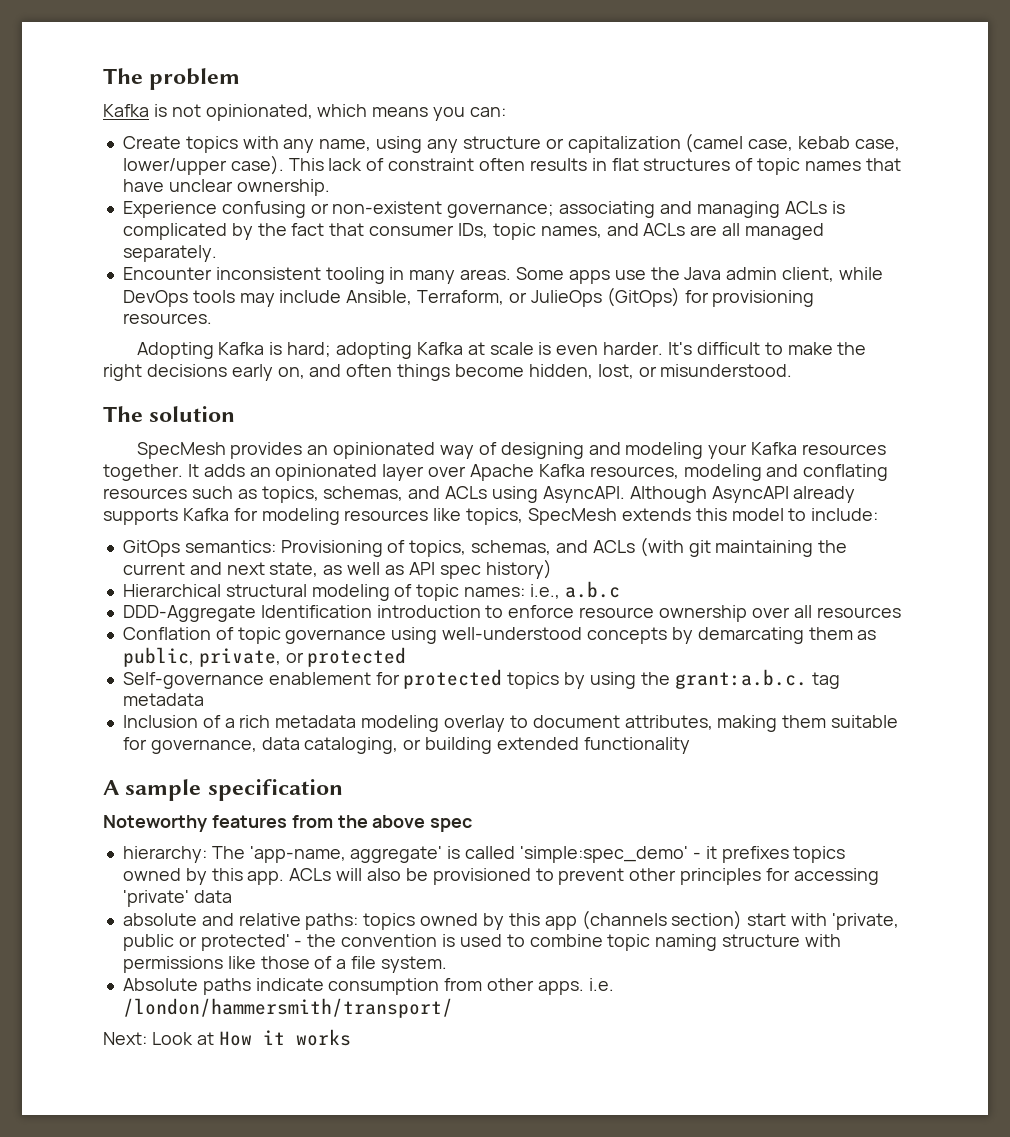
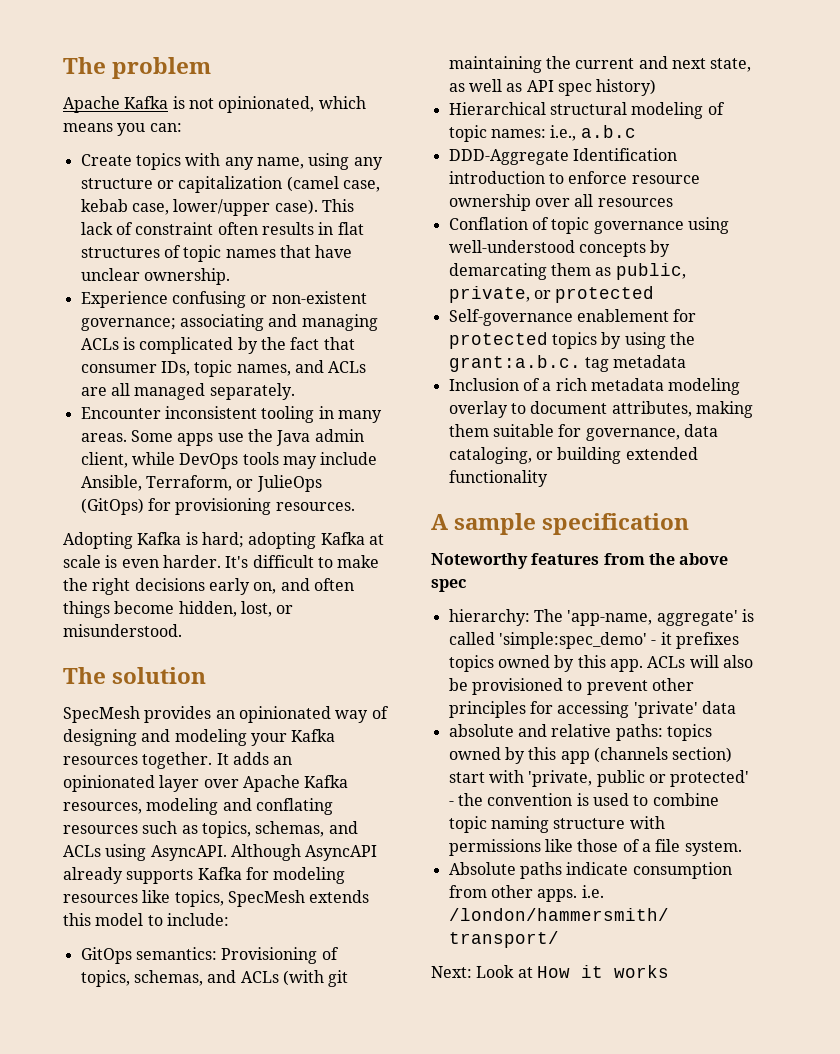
(241, 79) none -> [63,96,120,113] Apache

